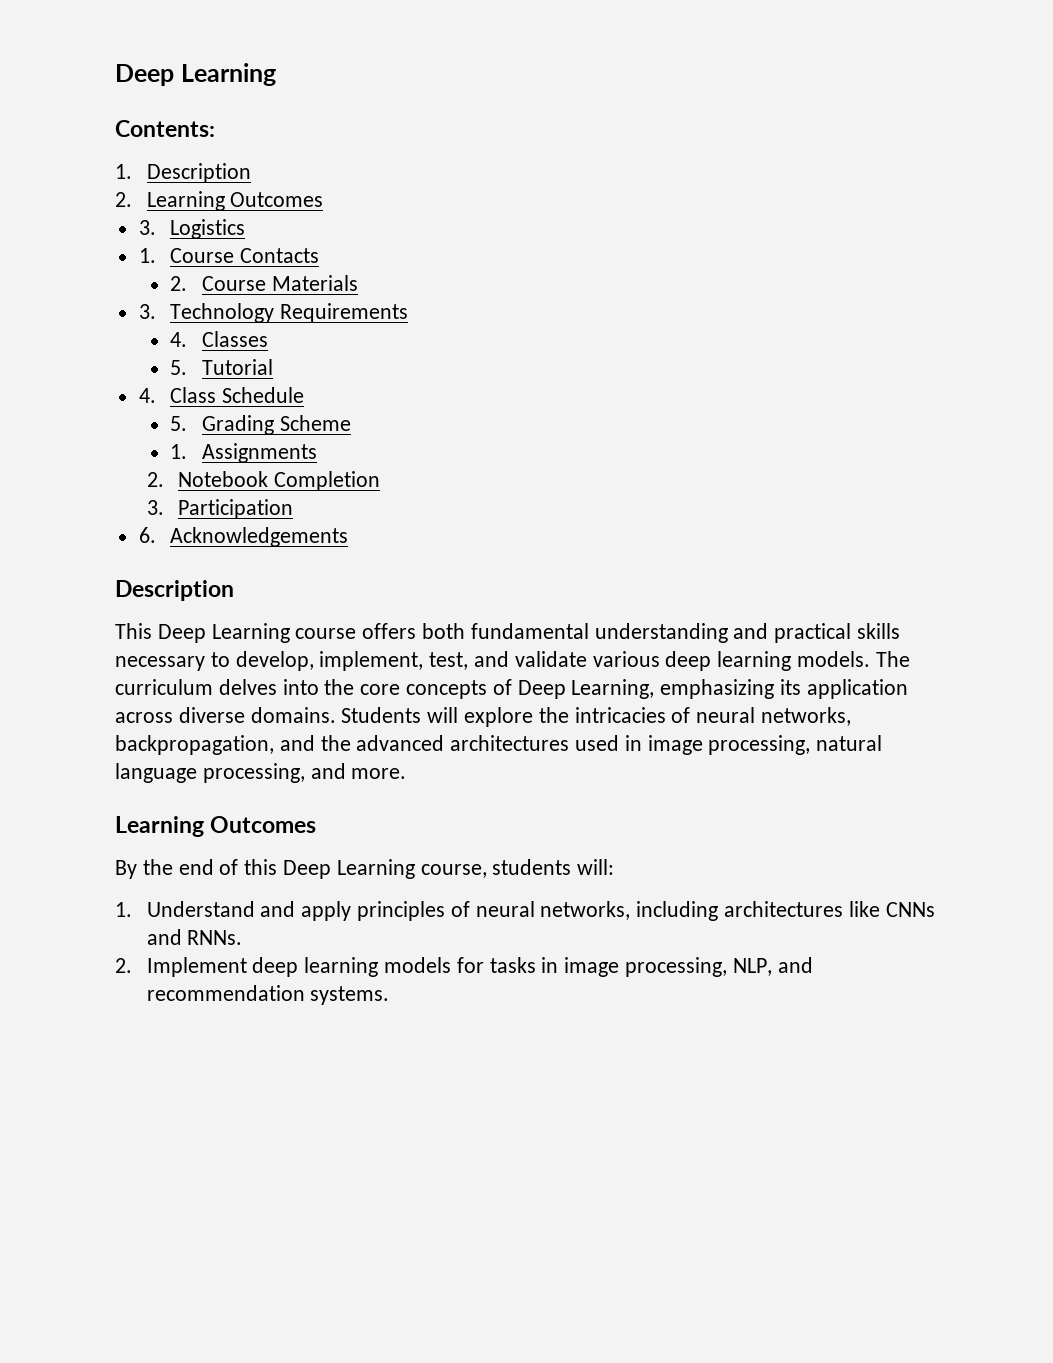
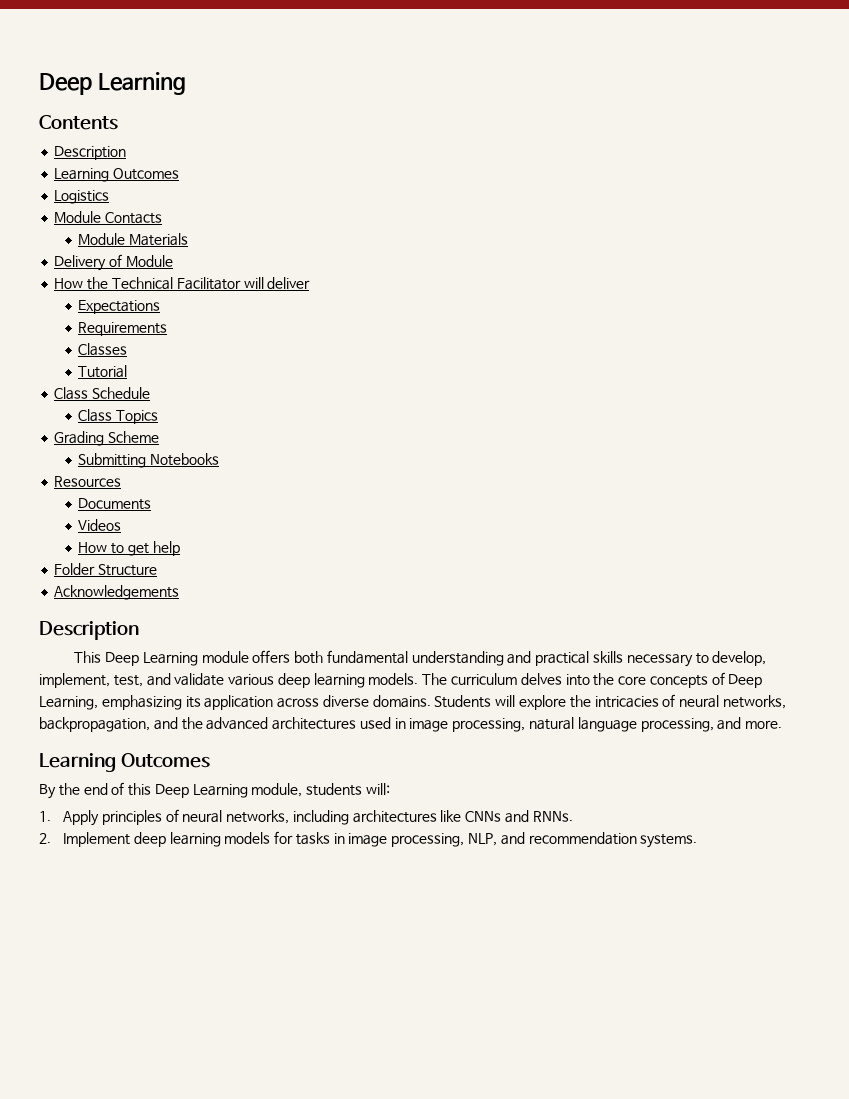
[115,120,215,137] [115,163,251,183] [115,191,324,211] [138,220,156,235] Contents: // 1. Description // 2. Learning Outcomes // 3. -> [39,115,118,130] [54,146,127,160] [54,168,180,182] Contents // Description // Learning Outcomes //
[138,248,235,263] 1. Course -> [54,211,102,223] Module
[170,276,266,291] 2. Course -> [78,233,126,245] Module
[138,303,275,323] 3. Technology -> [54,254,173,271] [54,277,311,290] [78,300,161,314] Delivery of Module // How the Technical Facilitator will deliver // Expectations //
[170,332,188,347] 4. -> (168, 329) none
[170,360,188,375] 5. -> (128, 349) none
[138,388,156,403] 4. -> (128, 371) none
[170,416,188,431] 5. -> [78,409,159,424] Class Topics //
[170,443,317,463] [146,471,380,491] [146,499,294,519] [138,527,156,543] 1. Assignments // 2. Notebook Completion // 3. Participation // 6. -> [78,453,220,468] [54,476,122,487] [78,498,152,510] [78,519,122,531] [78,541,180,556] [54,563,158,576] Submitting Notebooks // Resources // Documents // Videos // How to get help // Folder Structure //
[295,628,357,639] course -> [201,651,249,663] module
[420,864,487,878] course, -> [251,783,303,797] module,
[146,901,352,921] Understand and apply -> [62,810,99,826] Apply

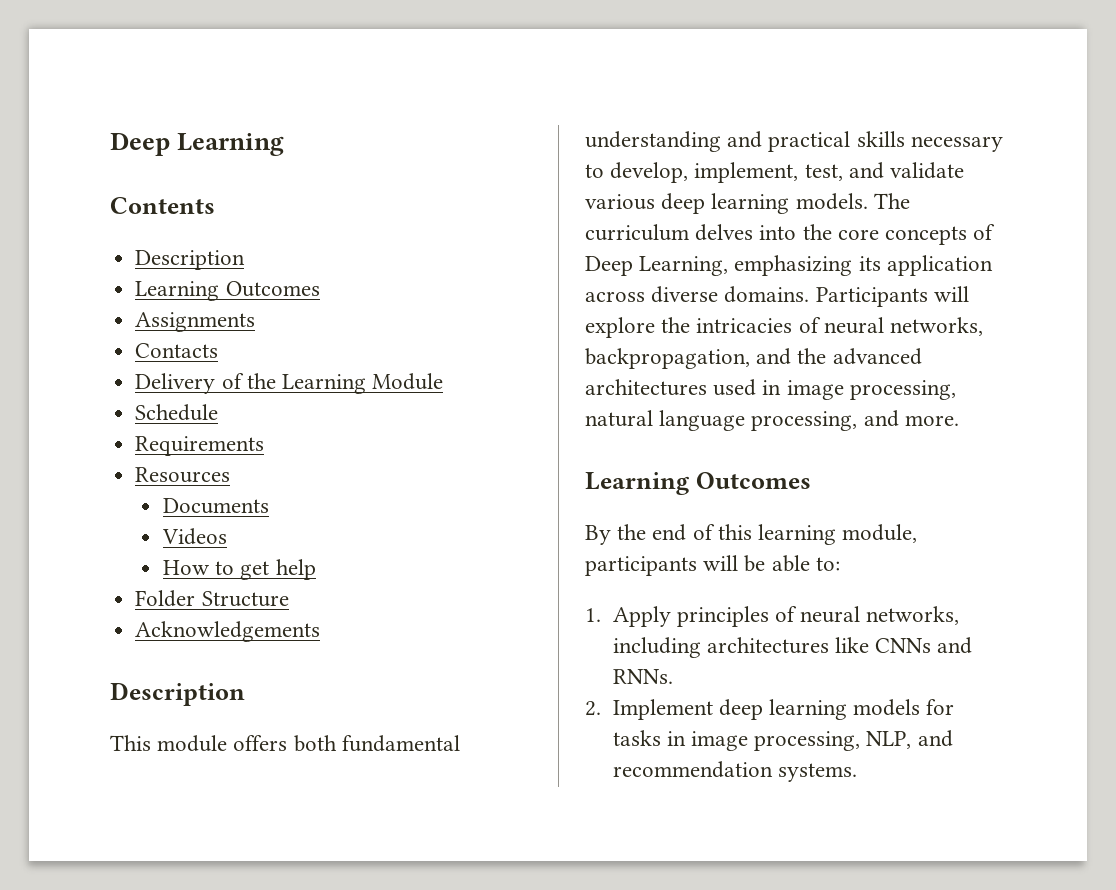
[54,190,110,204] [54,211,102,223] Logistics // Module -> [135,312,256,332] Assignments //
[78,233,189,246] // Module Materials -> (219, 350) none
(123, 260) none -> [246,373,366,394] the Learning
[54,277,311,290] [78,300,161,314] [78,322,168,336] [78,343,128,356] [78,365,128,378] [54,387,151,400] [78,409,159,424] [54,431,160,446] [78,453,220,468] How the Technical Facilitator will deliver // Expectations // Requirements // Classes // Tutorial // Class Schedule // Class Topics // Grading Scheme // Submitting Notebooks -> [135,404,219,421] [135,436,265,456] Schedule // Requirements
[104,652,198,666] Deep Learning -> (151, 743) none
[434,695,492,708] Students -> [815,287,928,307] Participants
[154,783,391,798] Deep Learning module, students will: -> [758,524,918,545] [585,555,840,576] learning module, participants will be able to:

